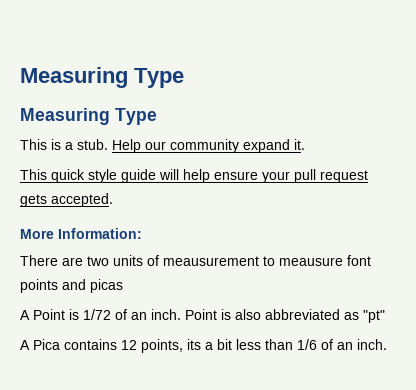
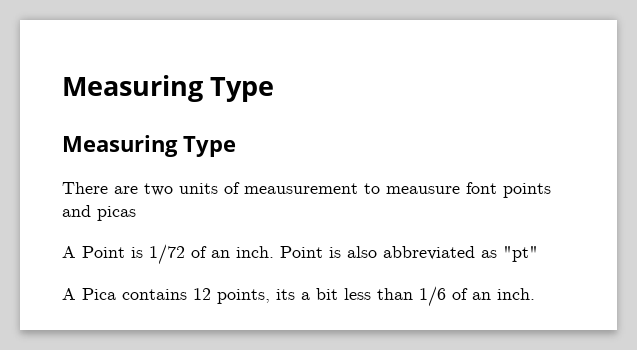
[20,139,305,153] [20,169,368,183] [20,193,113,207] [20,228,142,239] // This is a stub. Help our community expand it. // This quick style guide will help ensure your pull request gets accepted. // More Information: -> (236, 146) none

